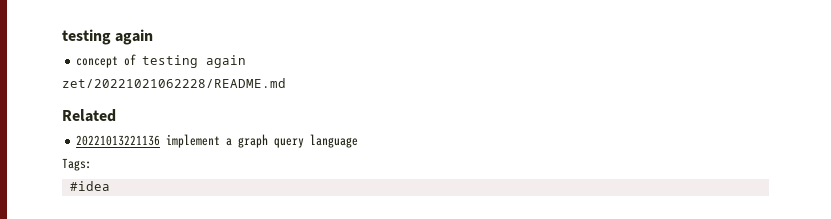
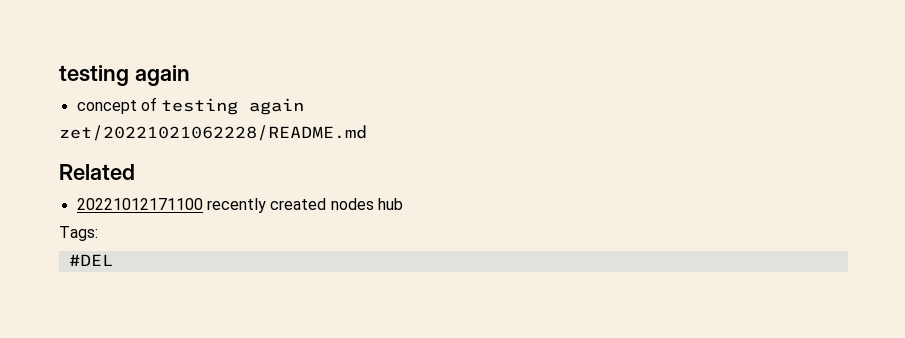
[76,134,359,148] 20221013221136 implement a graph query language -> [76,198,403,213] 20221012171100 recently created nodes hub
[69,181,110,191] #idea -> [68,254,113,266] #DEL

